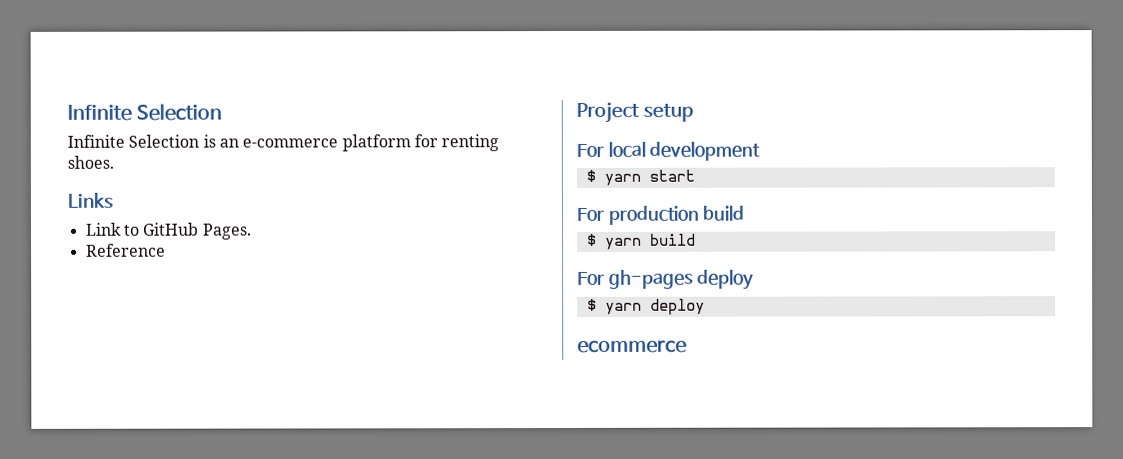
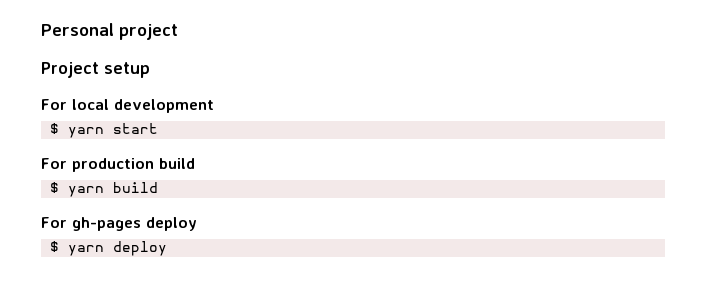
[67,103,223,121] [67,134,500,152] [67,155,114,169] [67,192,113,209] [84,222,252,240] [85,243,166,257] Infinite Selection // Infinite Selection is an e-commerce platform for renting shoes. // Links // Link to GitHub Pages. // Reference -> [41,23,178,40] Personal project
[577,339,687,353] // ecommerce -> (167, 248) none

